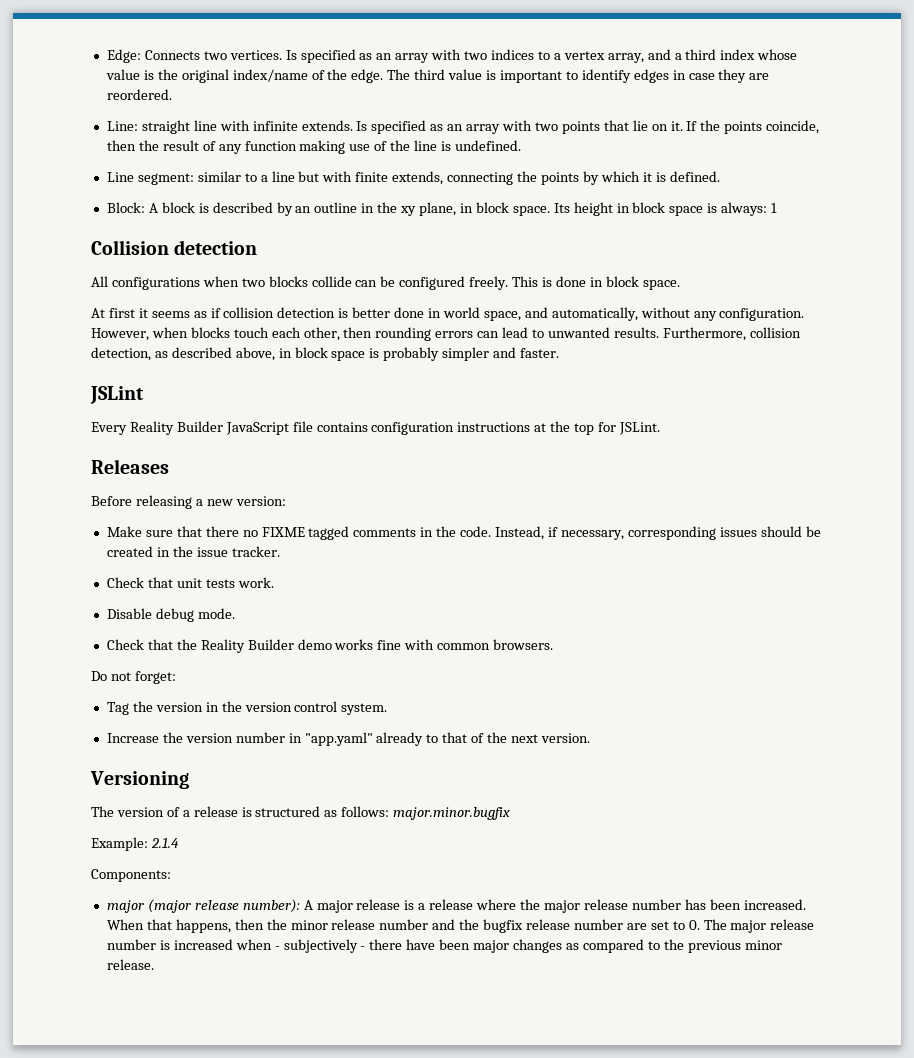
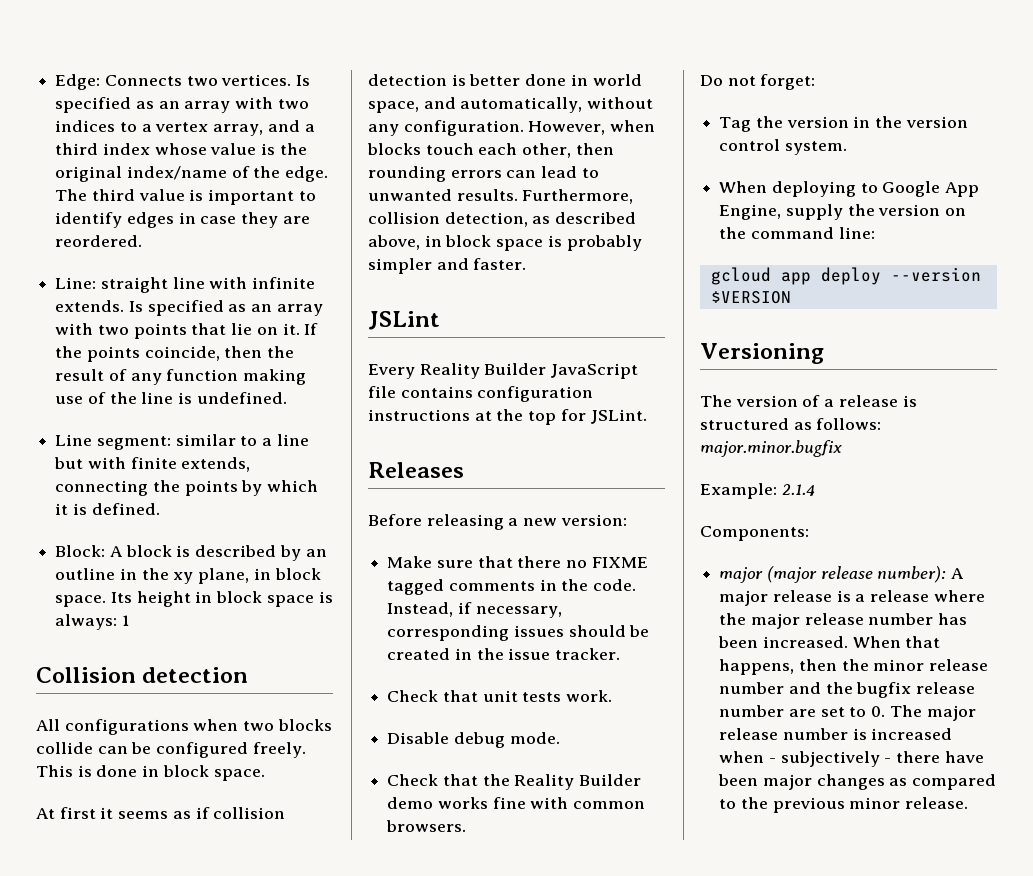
[106,732,590,746] Increase the version number in "app.yaml" already to that of the next version. -> [719,181,980,197] [719,204,967,220] [719,227,875,239] [710,267,981,285] [710,291,791,304] When deploying to Google App Engine, supply the version on the command line: // gcloud app deploy --version $VERSION

